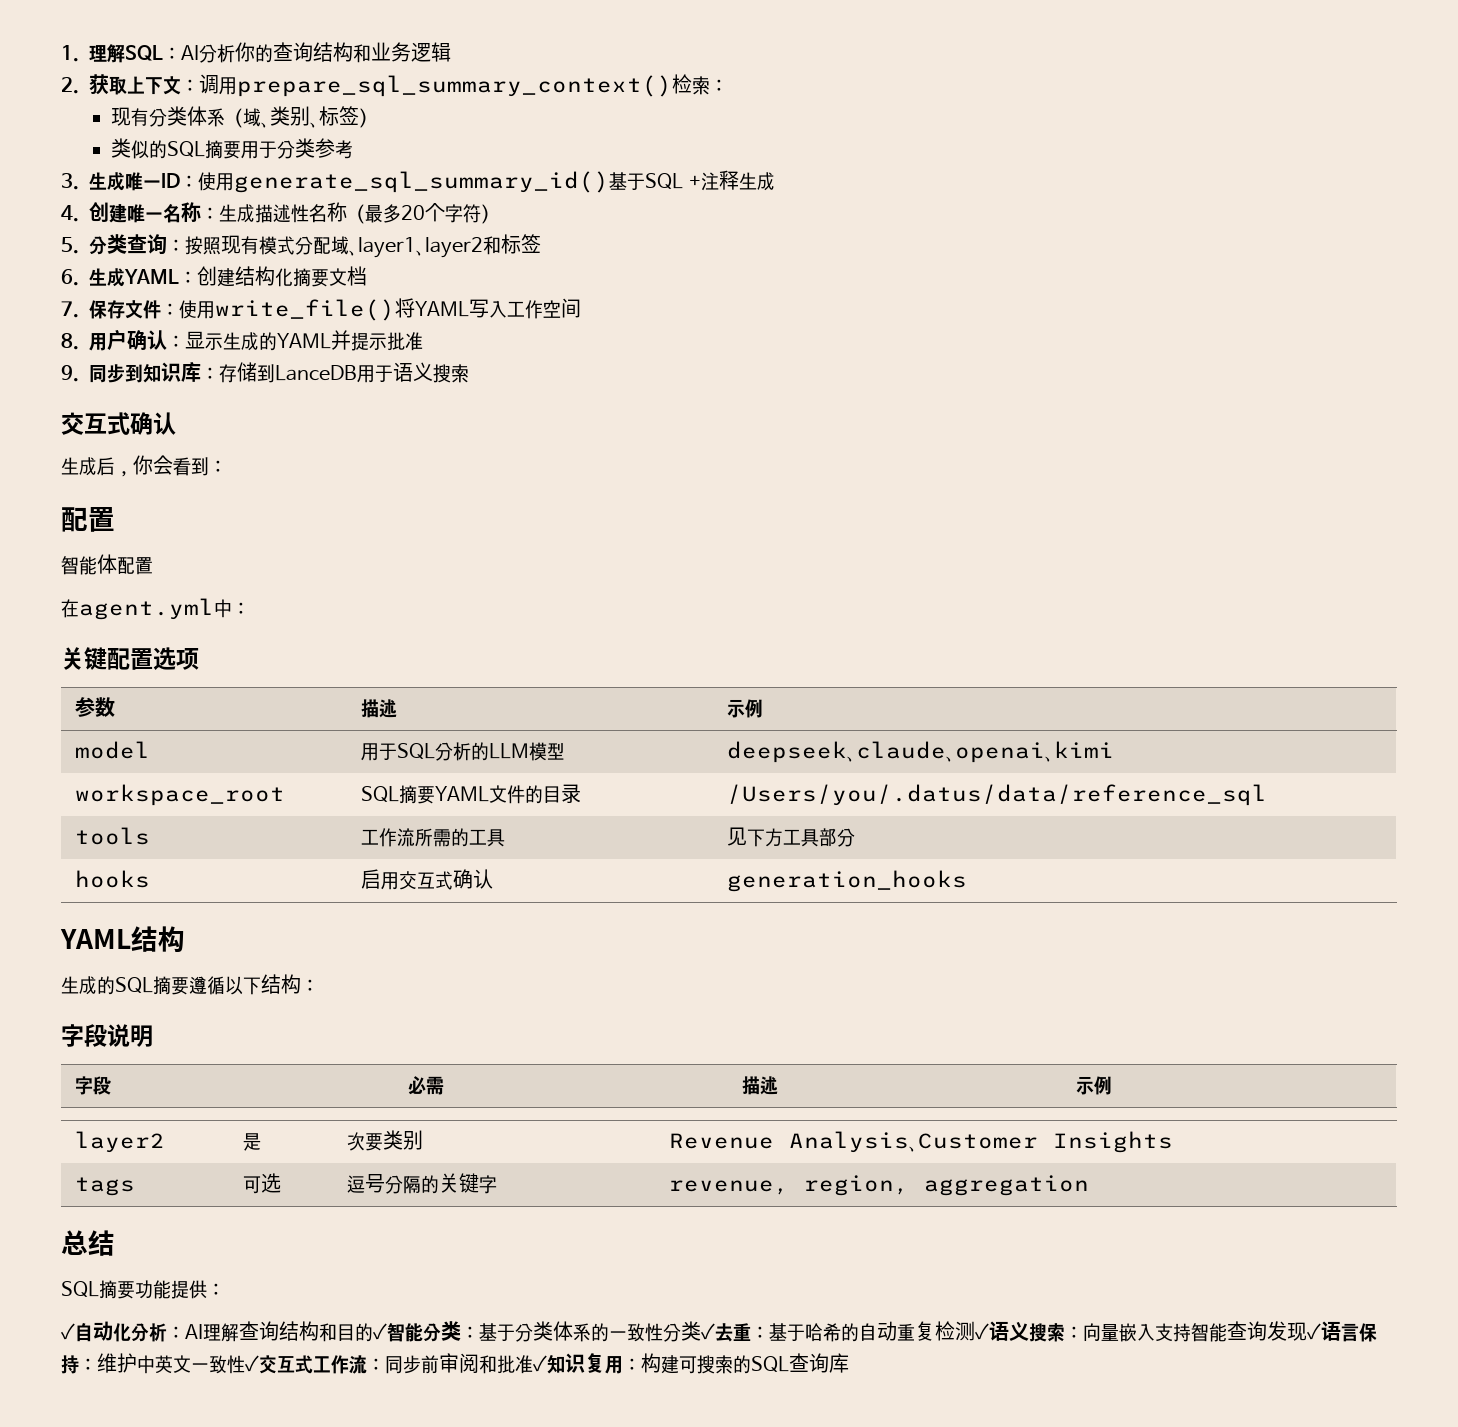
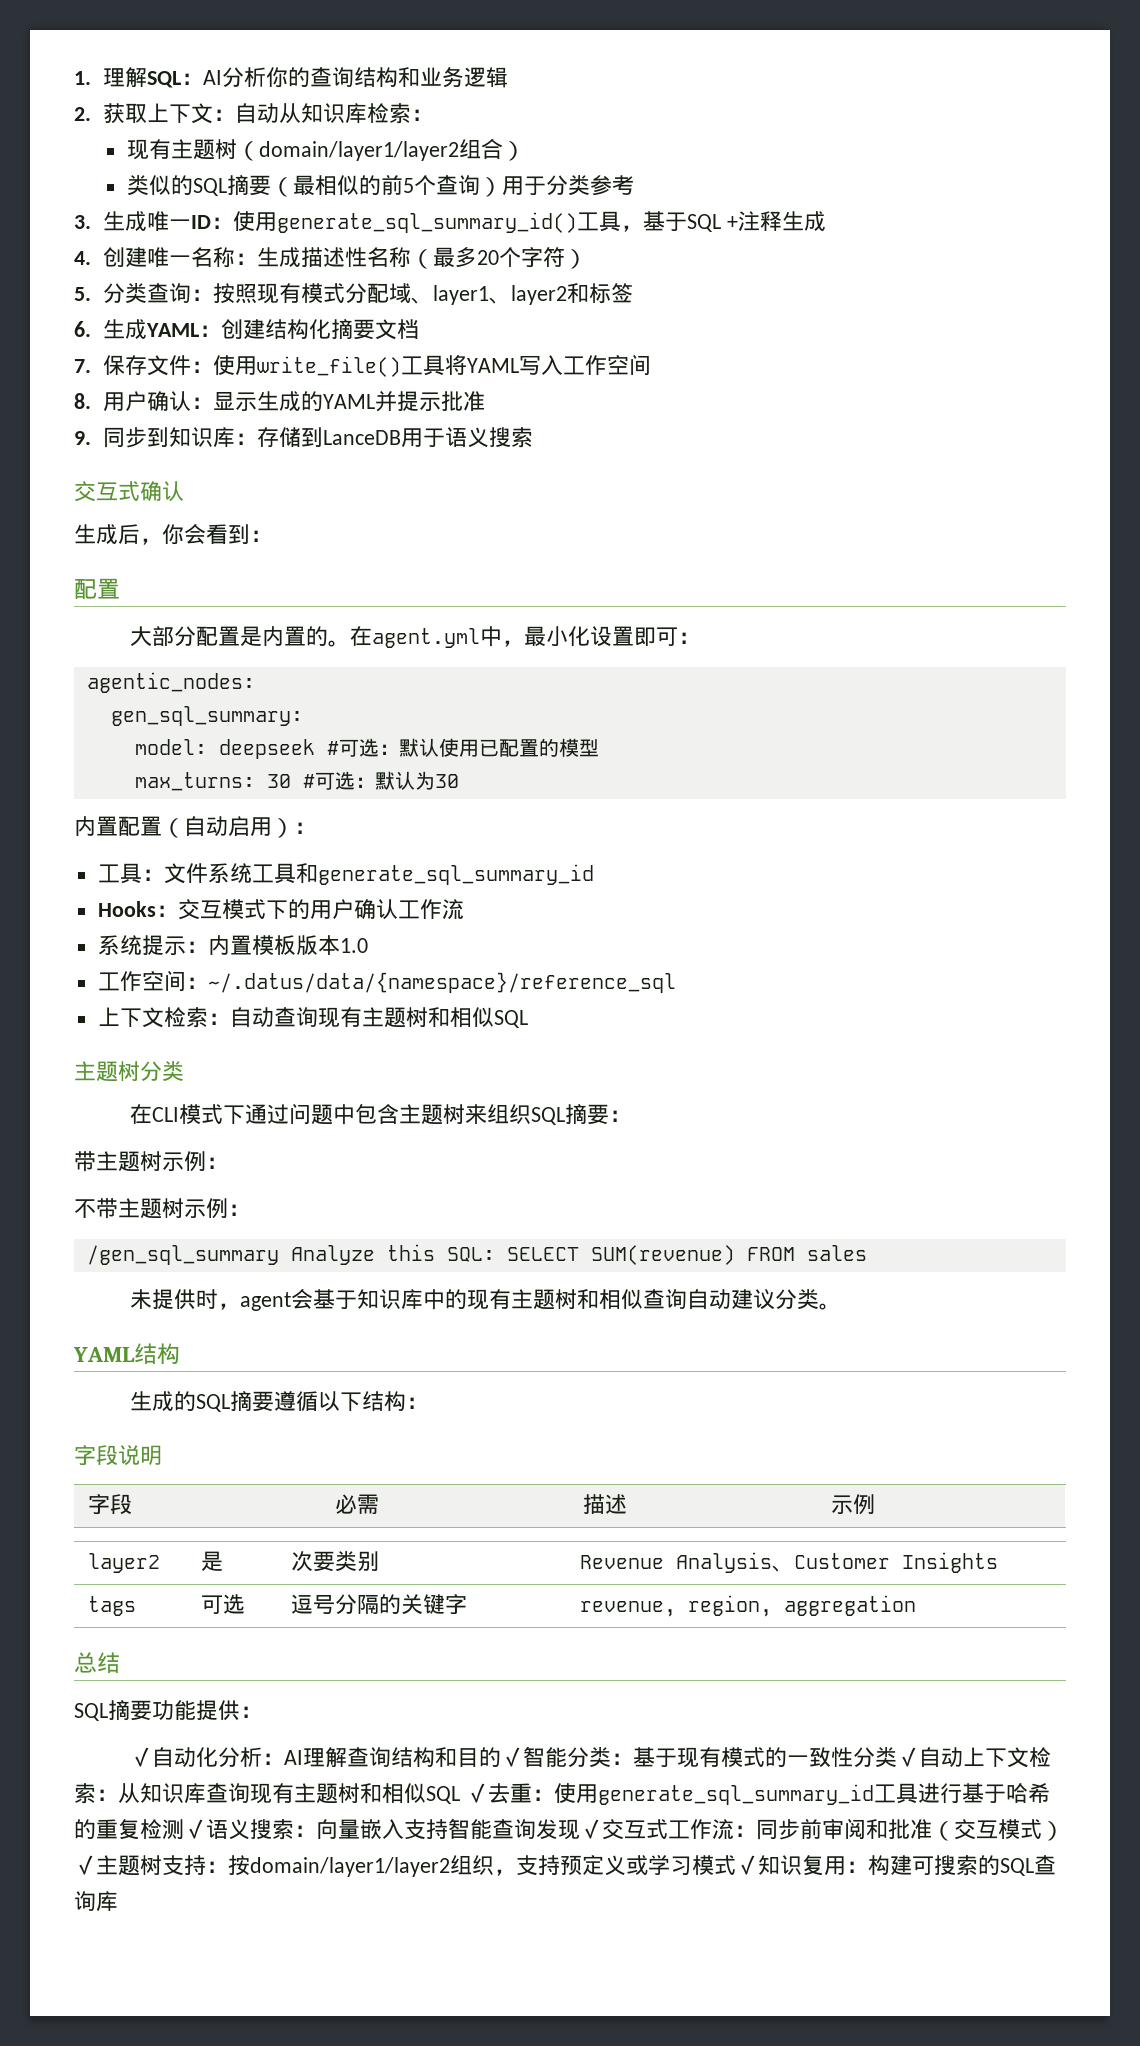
[199,74,673,97] 调用prepare_sql_summary_context() -> [235,103,368,124] 自动从知识库
[149,106,378,128] [111,138,242,159] 分类体系（域、类别、标签） // 类似的SQL摘要 -> [170,138,525,161] [126,174,502,197] 主题树（domain/layer1/layer2组合） // 类似的SQL摘要（最相似的前5个查询）
(610, 182) none -> [577,211,644,232] 工具，
(396, 310) none -> [401,355,446,376] 工具
[61,554,153,575] [61,598,250,620] [61,647,199,670] [75,697,116,717] [361,699,398,718] [727,699,764,718] [75,741,151,759] [361,742,566,761] [727,741,1115,763] [75,784,286,806] [361,784,582,804] [727,784,1268,806] [75,827,151,845] [361,828,506,847] [727,827,856,847] [75,870,151,888] [361,869,494,890] [727,870,968,892] 智能体配置 // 在agent.yml中： // 关键配置选项 // 参数 | 描述 | 示例 // model | 用于SQL分析的LLM模型 | deepseek、claude、openai、kimi // workspace_root | SQL摘要YAML文件的目录 | /Users/you/.datus/data/reference_sql // tools | 工作流所需的工具 | 见下方工具部分 // hooks | 启用交互式确认 | generation_hooks -> [129,626,700,648] [86,672,255,693] [110,706,303,726] [134,738,599,759] [134,771,459,791] [74,816,316,838] [97,863,594,885] [97,899,464,920] [97,935,368,955] [97,970,676,993] [97,1007,528,1028] [74,1061,184,1082] [129,1103,631,1125] [74,1151,228,1172] [74,1198,250,1219] [86,1244,867,1265] [129,1289,841,1311] 大部分配置是内置的。在agent.yml中，最小化设置即可： // agentic_nodes: // gen_sql_summary: // model: deepseek #可选：默认使用已配置的模型 // max_turns: 30 #可选：默认为30 // 内置配置（自动启用）： // 工具：文件系统工具和generate_sql_summary_id // Hooks：交互模式下的用户确认工作流 // 系统提示：内置模板版本1.0 // 工作空间：~/.datus/data/{namespace}/reference_sql // 上下文检索：自动查询现有主题树和相似SQL // 主题树分类 // 在CLI模式下通过问题中包含主题树来组织SQL摘要： // 带主题树示例： // 不带主题树示例： // /gen_sql_summary Analyze this SQL: SELECT SUM(revenue) FROM sales // 未提供时，agent会基于知识库中的现有主题树和相似查询自动建议分类。
[515,1321,591,1342] 分类体系 -> [676,1747,765,1768] 现有模式
[715,1323,769,1342] 去重： -> [918,1747,1051,1768] [74,1783,962,1805] 自动上下文检索：从知识库查询现有主题树和相似SQL ✓去重：使用generate_sql_summary_id工具进行
[859,1321,897,1341] 自动 -> (96, 1829) none
[1321,1321,1377,1342] [61,1353,259,1374] 语言保持：维护中英文一致性✓ -> (602, 1829) none
(533, 1364) none -> [932,1819,1064,1841] [74,1855,736,1877] （交互模式）✓主题树支持：按domain/layer1/layer2组织，支持预定义或学习模式

